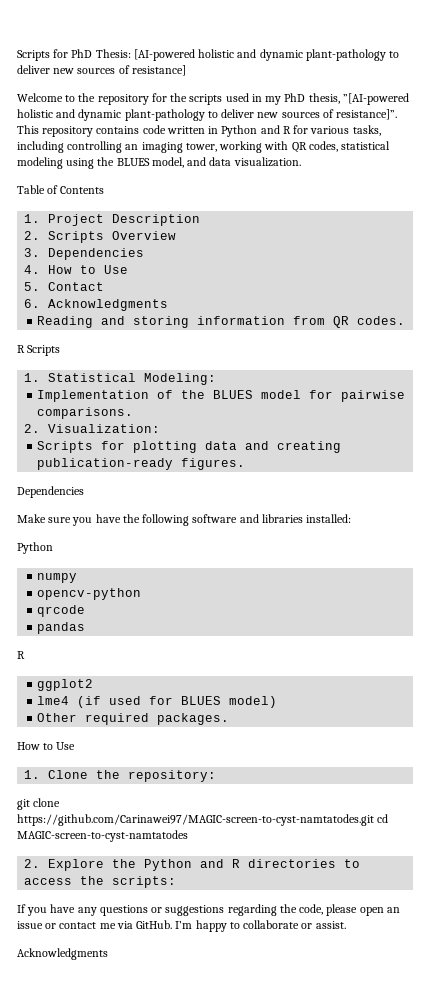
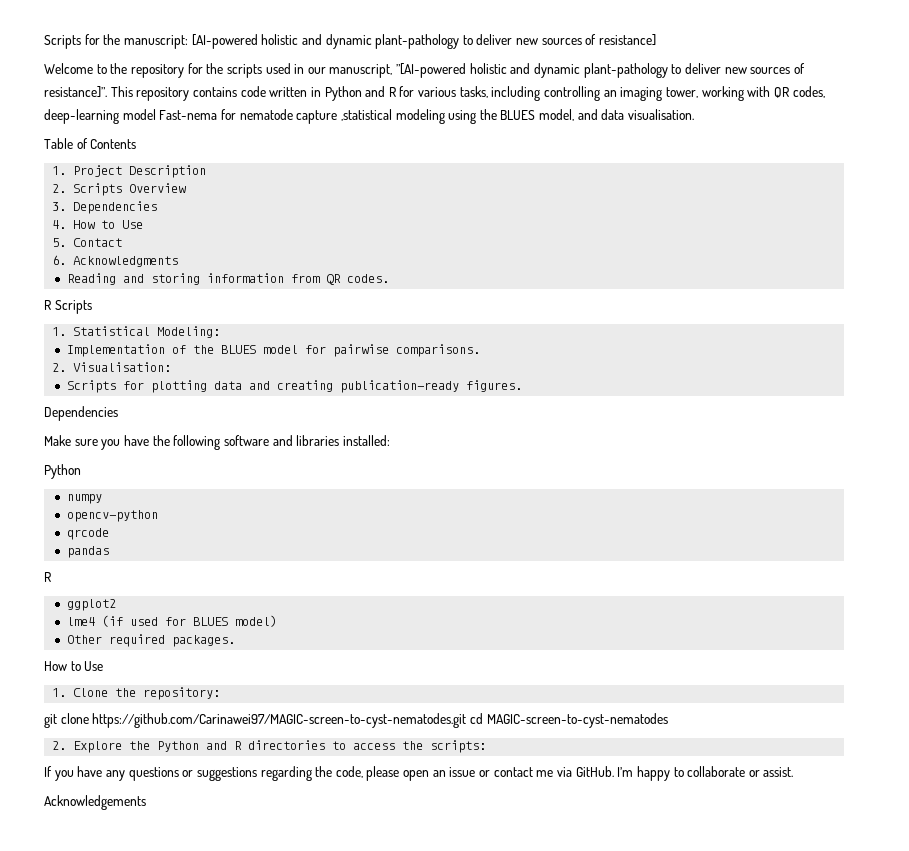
[17,49,131,61] Scripts for PhD Thesis: -> [44,34,188,49] Scripts for the manuscript:
[265,93,340,105] my PhD thesis, -> [307,64,393,78] our manuscript,
[341,141,391,150] statistical -> [44,109,392,124] deep-learning model Fast-nema for nematode capture ,statistical
[233,157,301,167] visualization. -> [628,109,695,120] visualisation.
[48,424,161,433] Visualization: -> [73,362,172,372] Visualisation:
[17,814,389,826] [17,830,188,842] https://github.com/Carinawei97/MAGIC-screen-to-cyst-namtatodes.git cd MAGIC-screen-to-cyst-namtatodes -> [92,713,668,728] https://github.com/Carinawei97/MAGIC-screen-to-cyst-nematodes.git cd MAGIC-screen-to-cyst-nematodes
[17,948,108,960] Acknowledgments -> [44,795,146,810] Acknowledgements

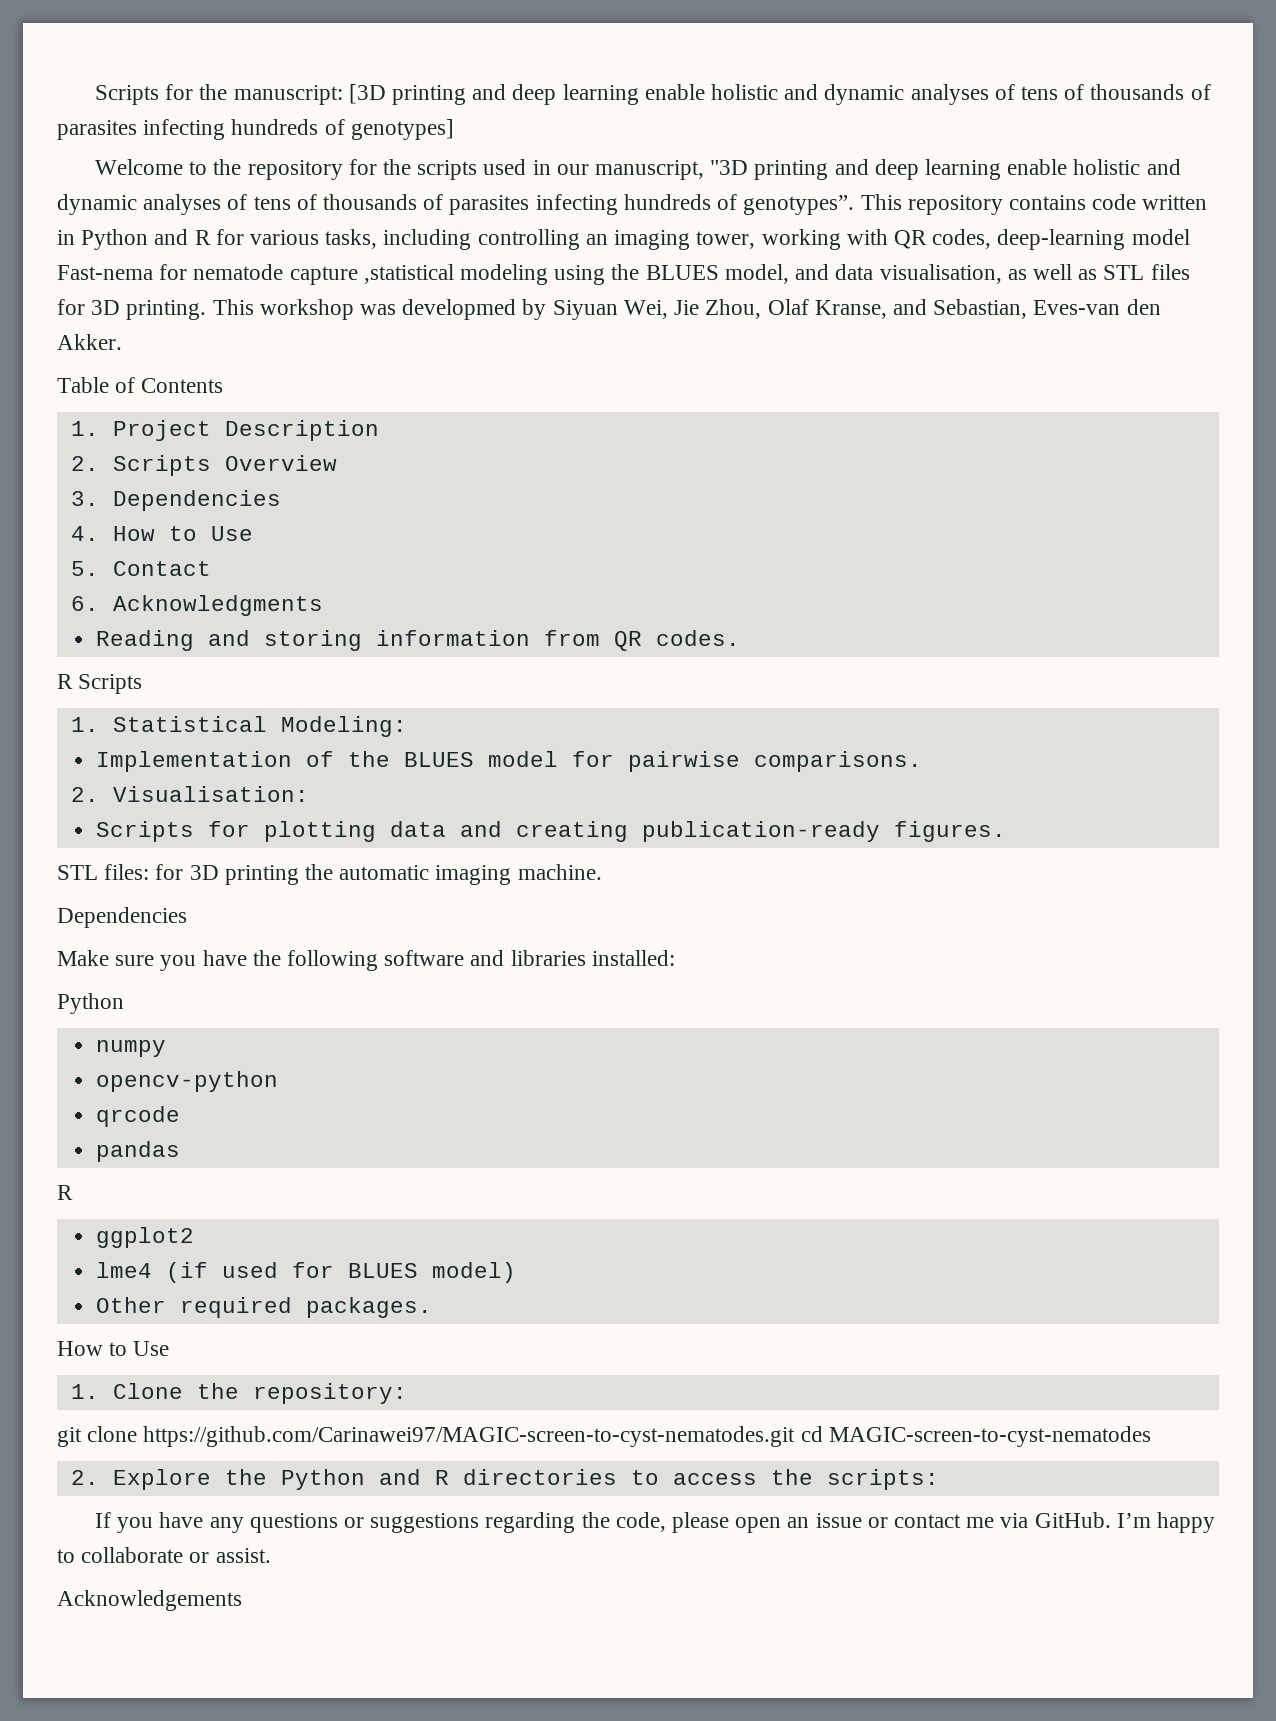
[191,34,657,49] [AI-powered holistic and dynamic plant-pathology to deliver new sources of resistance] -> [348,84,1211,105] [57,119,454,140] [3D printing and deep learning enable holistic and dynamic analyses of tens of thousands of parasites infecting hundreds of genotypes]
[396,63,805,78] [44,86,107,98] ”[AI-powered holistic and dynamic plant-pathology to deliver new sources of resistance]”. -> [710,159,1181,180] [57,194,855,215] "3D printing and deep learning enable holistic and dynamic analyses of tens of thousands of parasites infecting hundreds of genotypes”.
[628,109,695,120] visualisation. -> [879,264,1190,284] [57,299,1161,320] [57,334,122,350] visualisation, as well as STL files for 3D printing. This workshop was developmed by Siyuan Wei, Jie Zhou, Olaf Kranse, and Sebastian, Eves-van den Akker.
(522, 386) none -> [57,864,602,885] // STL files: for 3D printing the automatic imaging machine.

